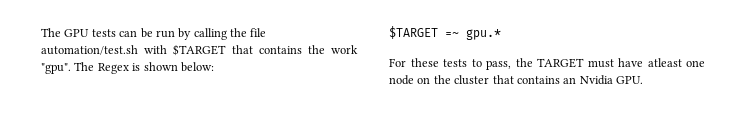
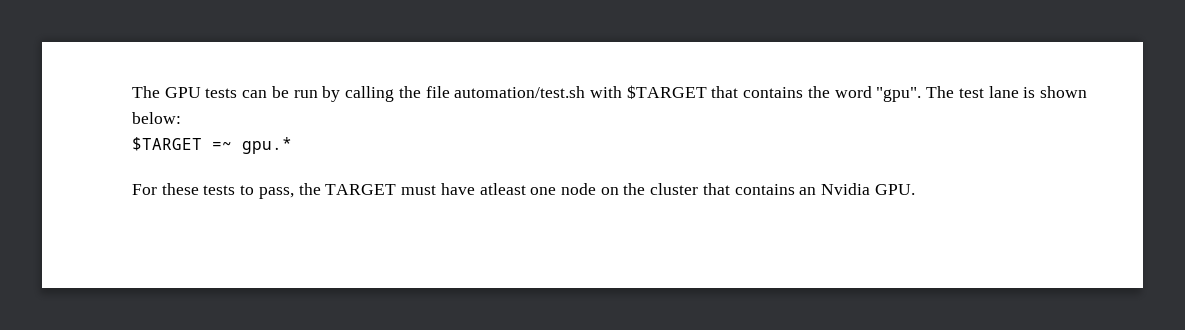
[331,45,358,54] work -> [834,86,872,98] word
[97,63,129,74] Regex -> [958,86,1019,98] test lane

